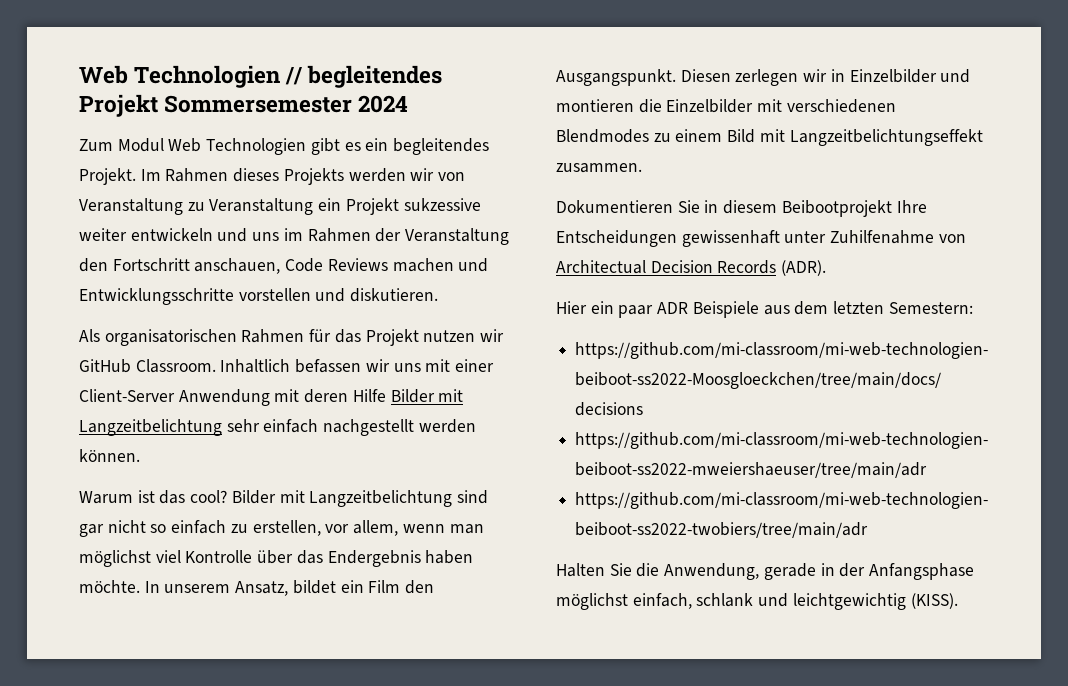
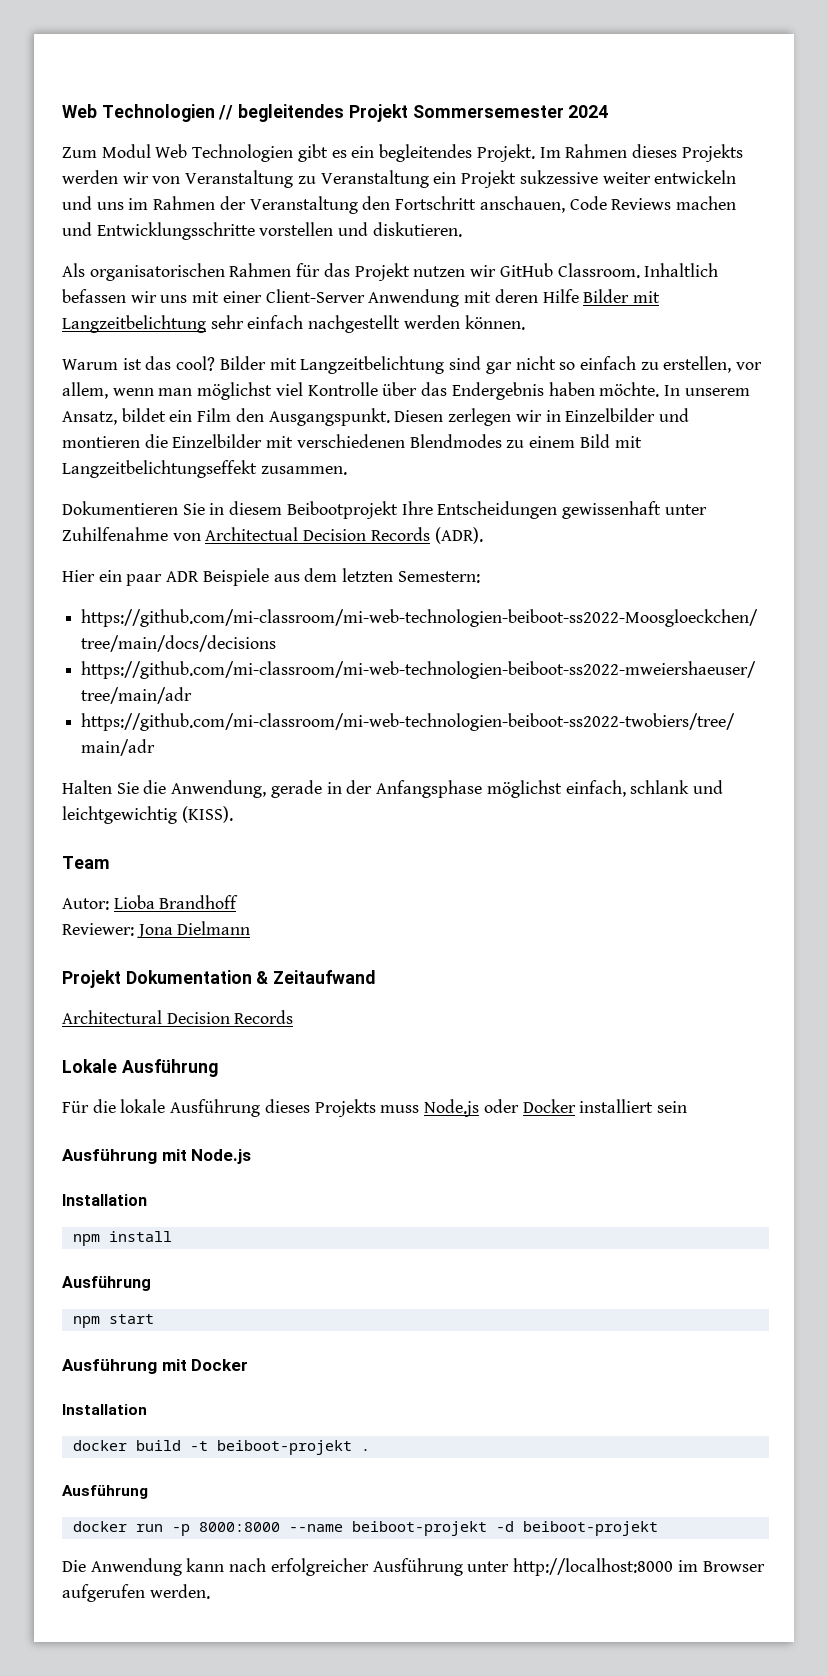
(958, 601) none -> [62,856,110,869] [62,895,239,910] [62,921,251,938] [62,970,376,988] [62,1010,294,1024] [62,1059,218,1077] [62,1099,687,1117] [62,1149,252,1164] [62,1194,147,1206] [72,1231,172,1246] [62,1276,151,1291] [72,1314,154,1328] [62,1359,249,1374] [62,1404,147,1415] [72,1440,370,1455] [62,1485,148,1499] [72,1521,658,1536] [62,1558,765,1576] [62,1584,210,1602] // Team // Autor: Lioba Brandhoff // Reviewer: Jona Dielmann // Projekt Dokumentation & Zeitaufwand // Architectural Decision Records // Lokale Ausführung // Für die lokale Ausführung dieses Projekts muss Node.js oder Docker installiert sein // Ausführung mit Node.js // Installation // npm install // Ausführung // npm start // Ausführung mit Docker // Installation // docker build -t beiboot-projekt . // Ausführung // docker run -p 8000:8000 --name beiboot-projekt -d beiboot-projekt // Die Anwendung kann nach erfolgreicher Ausführung unter http://localhost:8000 im Browser aufgerufen werden.

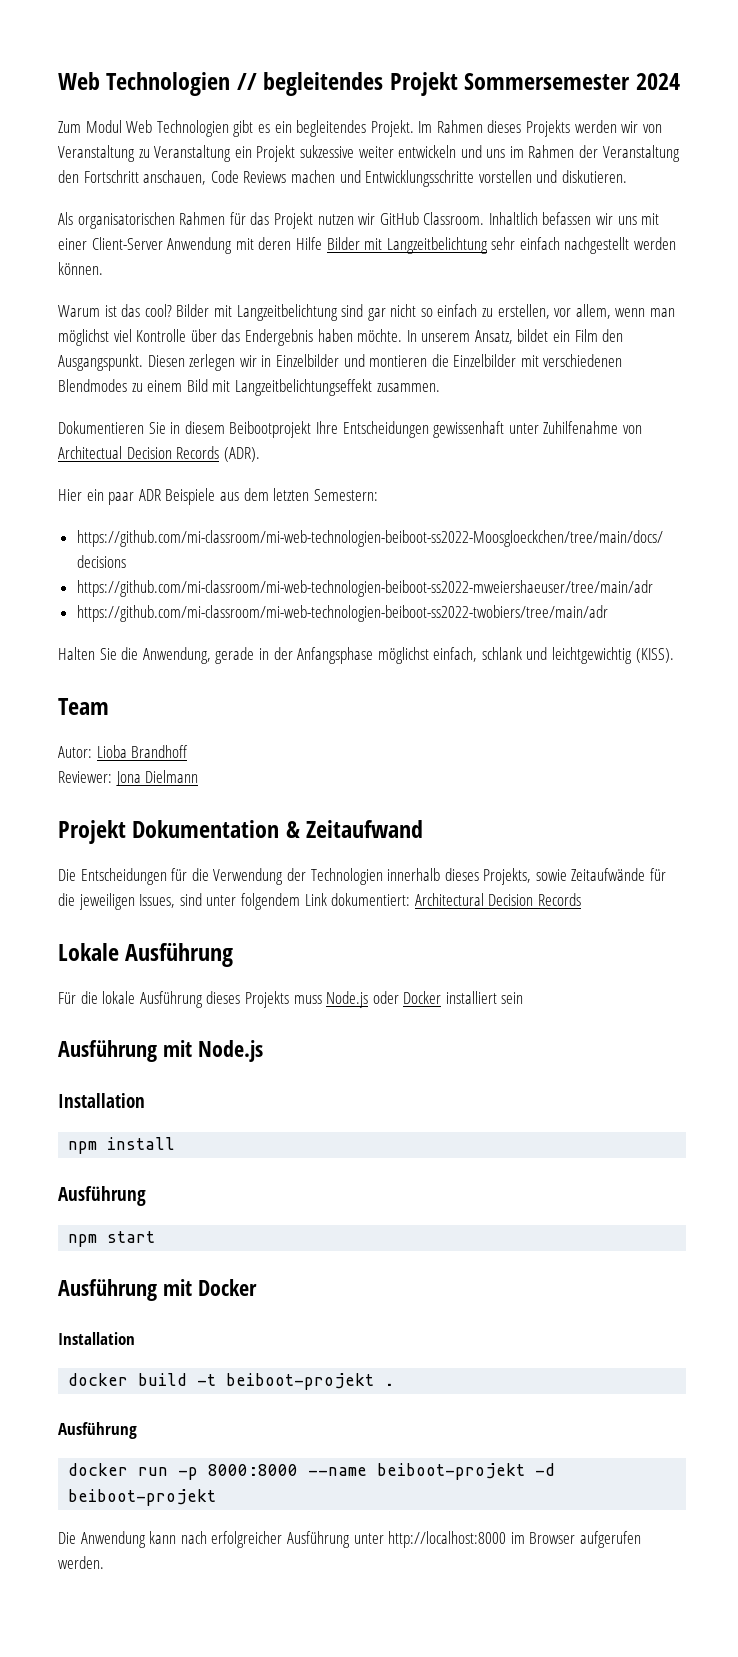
(376, 977) none -> [58,868,667,885] [58,893,411,910] Die Entscheidungen für die Verwendung der Technologien innerhalb dieses Projekts, sowie Zeitaufwände für die jeweiligen Issues, sind unter folgendem Link dokumentiert:

